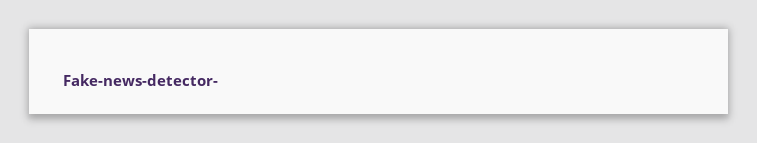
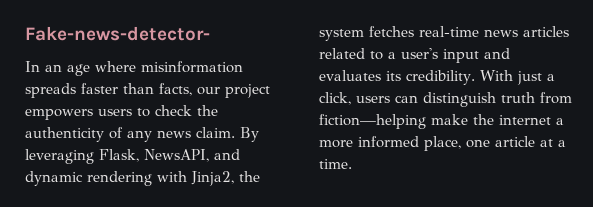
(218, 80) none -> [25,61,243,76] [25,83,270,98] [25,105,218,120] [25,127,259,142] [25,149,240,164] [25,171,260,186] [319,26,569,41] [319,48,510,63] [319,70,555,85] [319,92,572,107] [319,114,564,129] [319,136,566,151] [319,159,352,169] // In an age where misinformation spreads faster than facts, our project empowers users to check the authenticity of any news claim. By leveraging Flask, NewsAPI, and dynamic rendering with Jinja2, the system fetches real-time news articles related to a user's input and evaluates its credibility. With just a click, users can distinguish truth from fiction—helping make the internet a more informed place, one article at a time.

